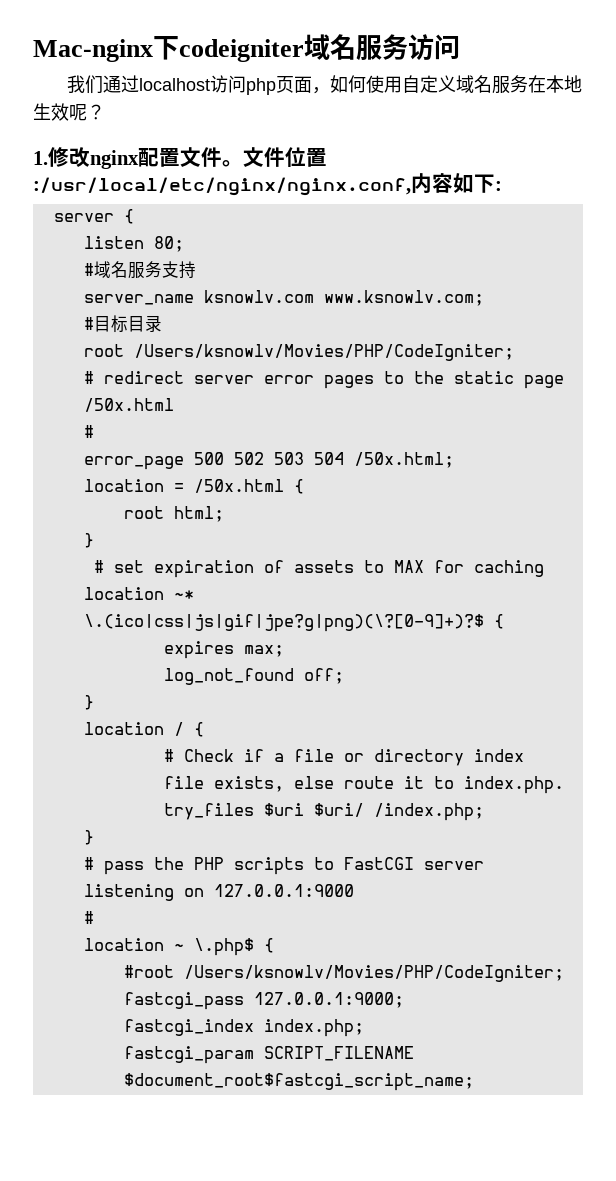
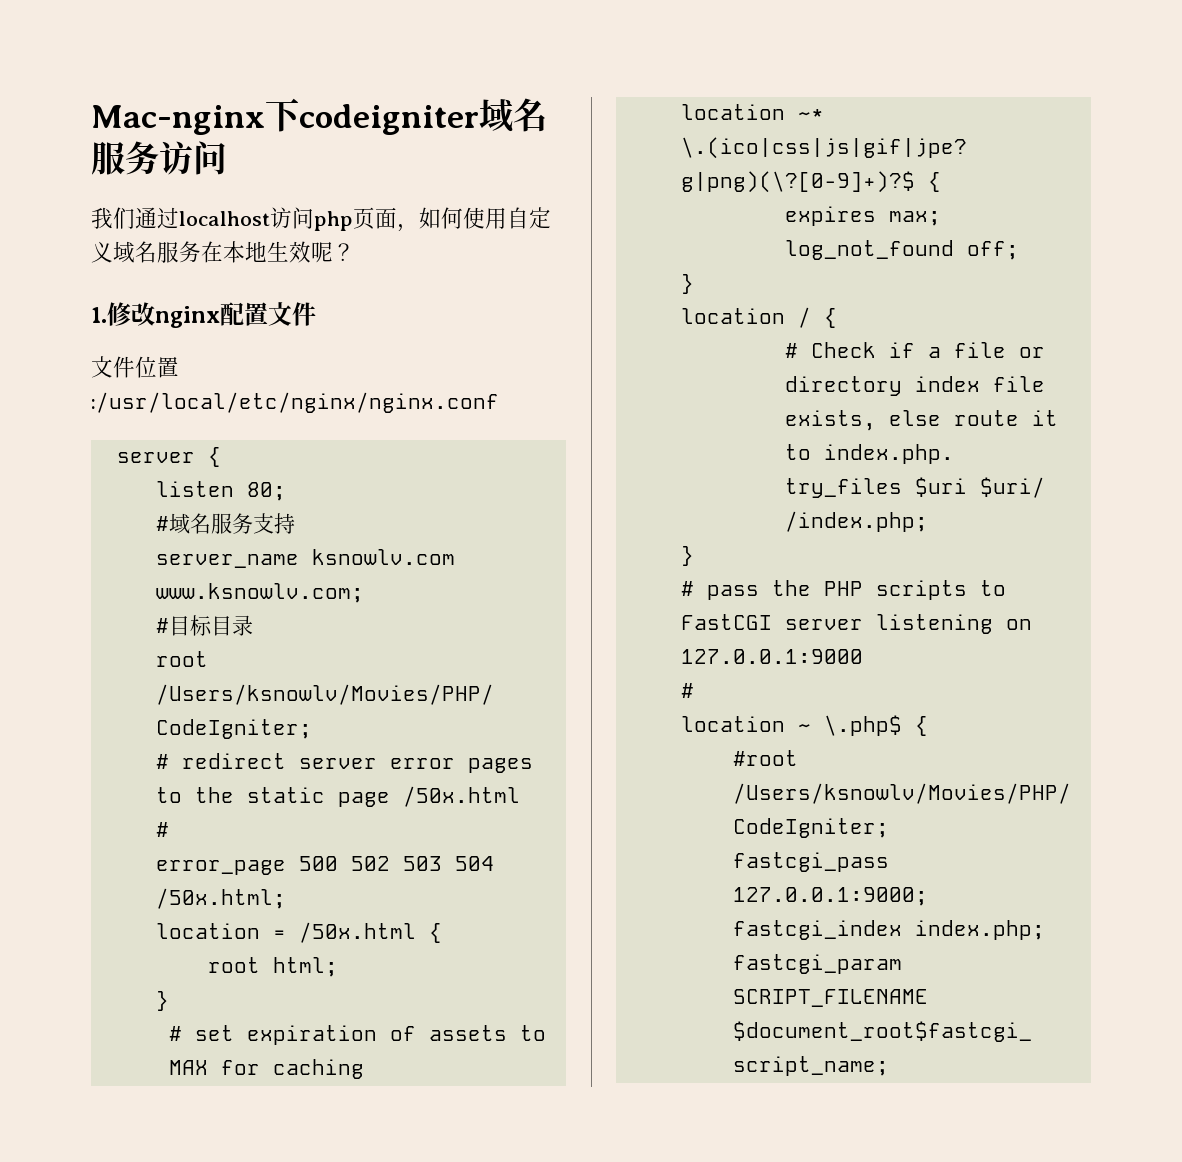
[222,160,243,167] 。 -> (316, 314) //
[33,173,502,196] :/usr/local/etc/nginx/nginx.conf,内容如下: -> [91,392,499,413] :/usr/local/etc/nginx/nginx.conf

